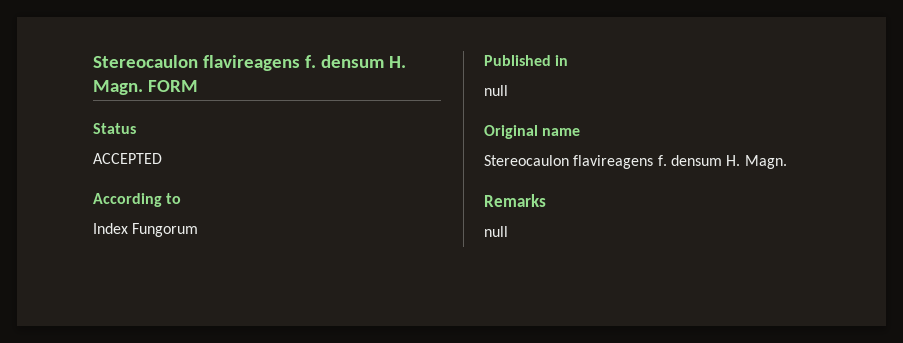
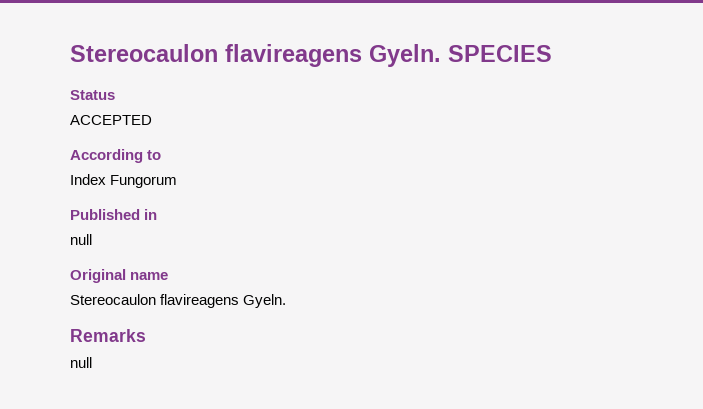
[93,55,406,71] [93,80,198,95] Stereocaulon flavireagens f. densum H. Magn. FORM -> [70,44,552,67] Stereocaulon flavireagens Gyeln. SPECIES
[657,155,787,169] f. densum H. Magn. -> [243,294,287,308] Gyeln.

